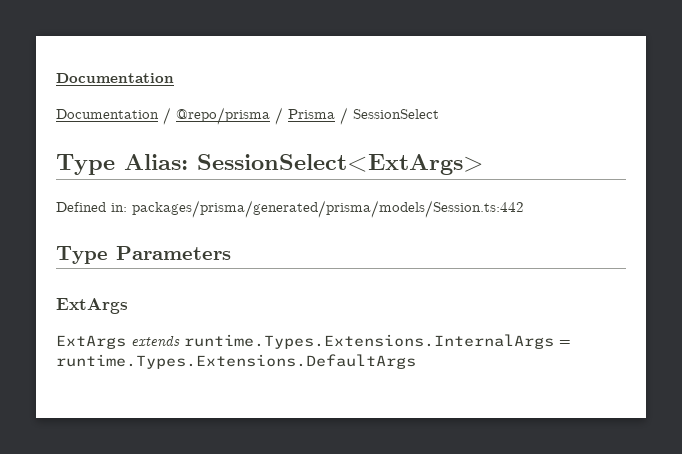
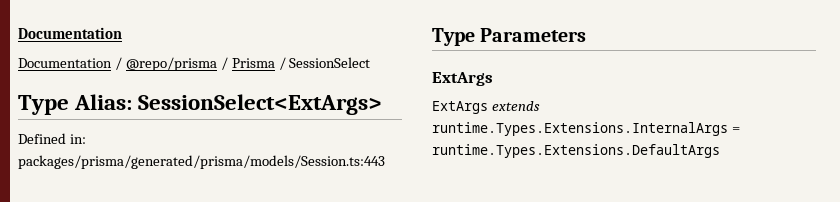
[132,200,524,218] packages/prisma/generated/prisma/models/Session.ts:442 -> [18,155,385,169] packages/prisma/generated/prisma/models/Session.ts:443

